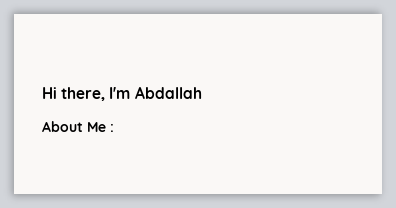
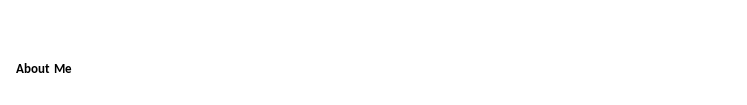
[42,86,202,101] Hi there, I'm Abdallah // -> (16, 68) none
[110,124,114,132] : -> (72, 68) none

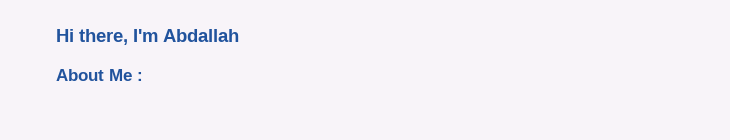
(16, 68) none -> [56,29,239,45] Hi there, I'm Abdallah //
(72, 68) none -> [137,72,143,81] :

